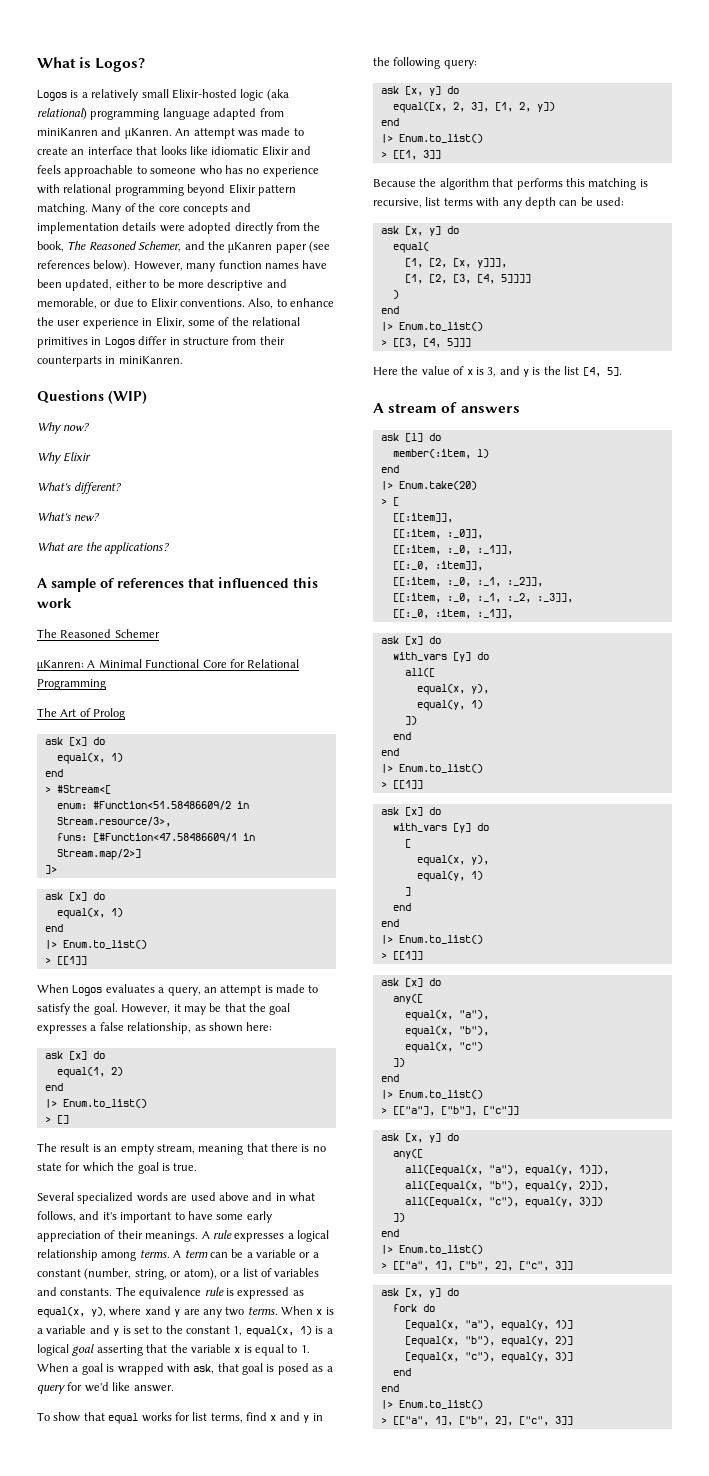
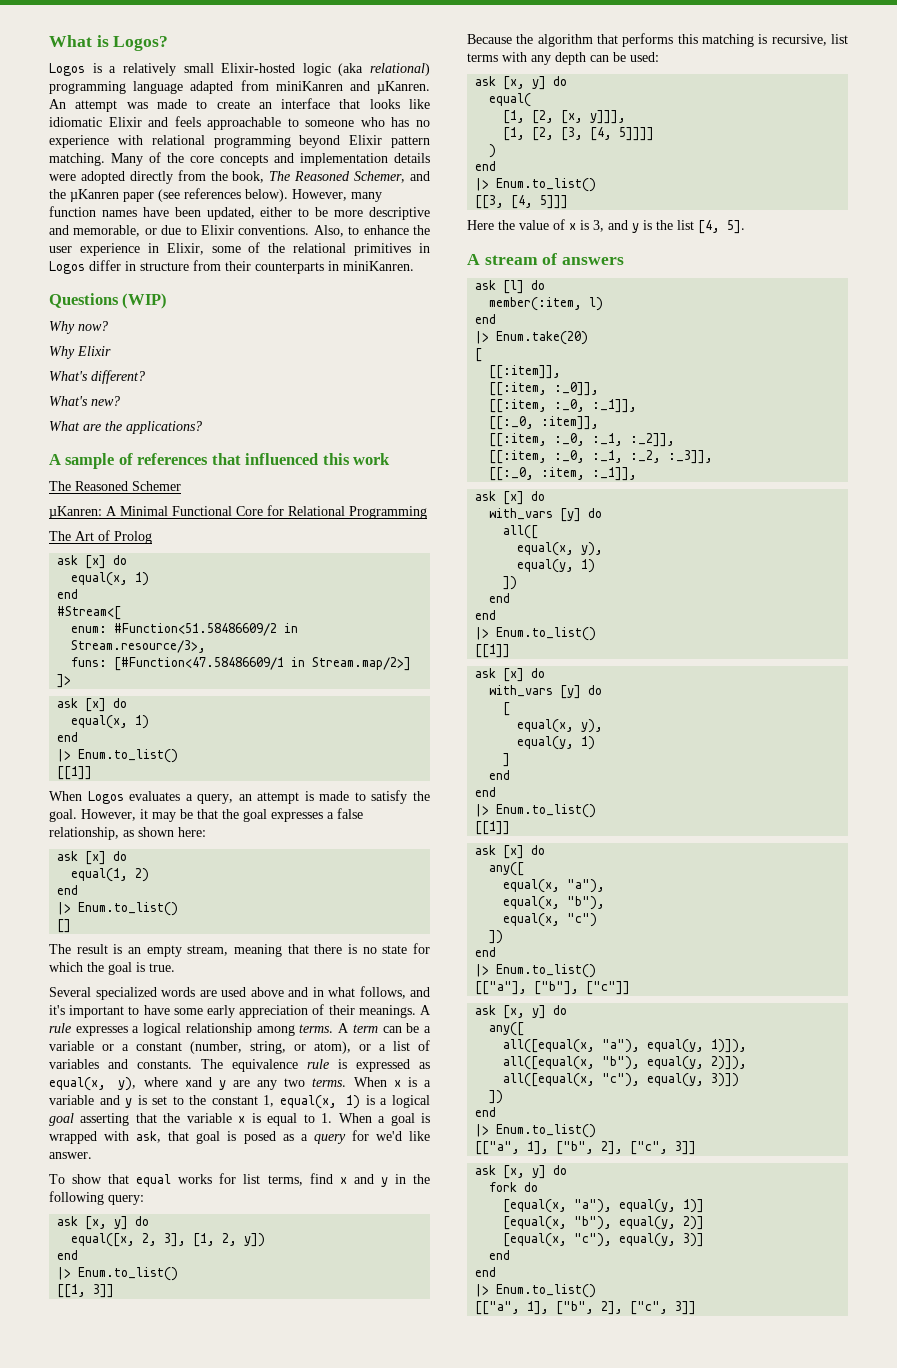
[44,786,51,793] > -> (79, 594) none
[44,957,51,964] > -> (179, 756) none
[44,1116,51,1123] > -> (179, 909) none
[380,151,387,158] > -> (179, 1274) none
[380,339,387,346] > -> (597, 185) none
[380,498,387,505] > -> (589, 338) none
[380,781,387,788] > -> (597, 634) none
[380,952,387,959] > -> (597, 811) none
[380,1107,387,1114] > -> (597, 971) none
[380,1262,387,1269] > -> (597, 1131) none
[380,1417,387,1424] > -> (597, 1291) none

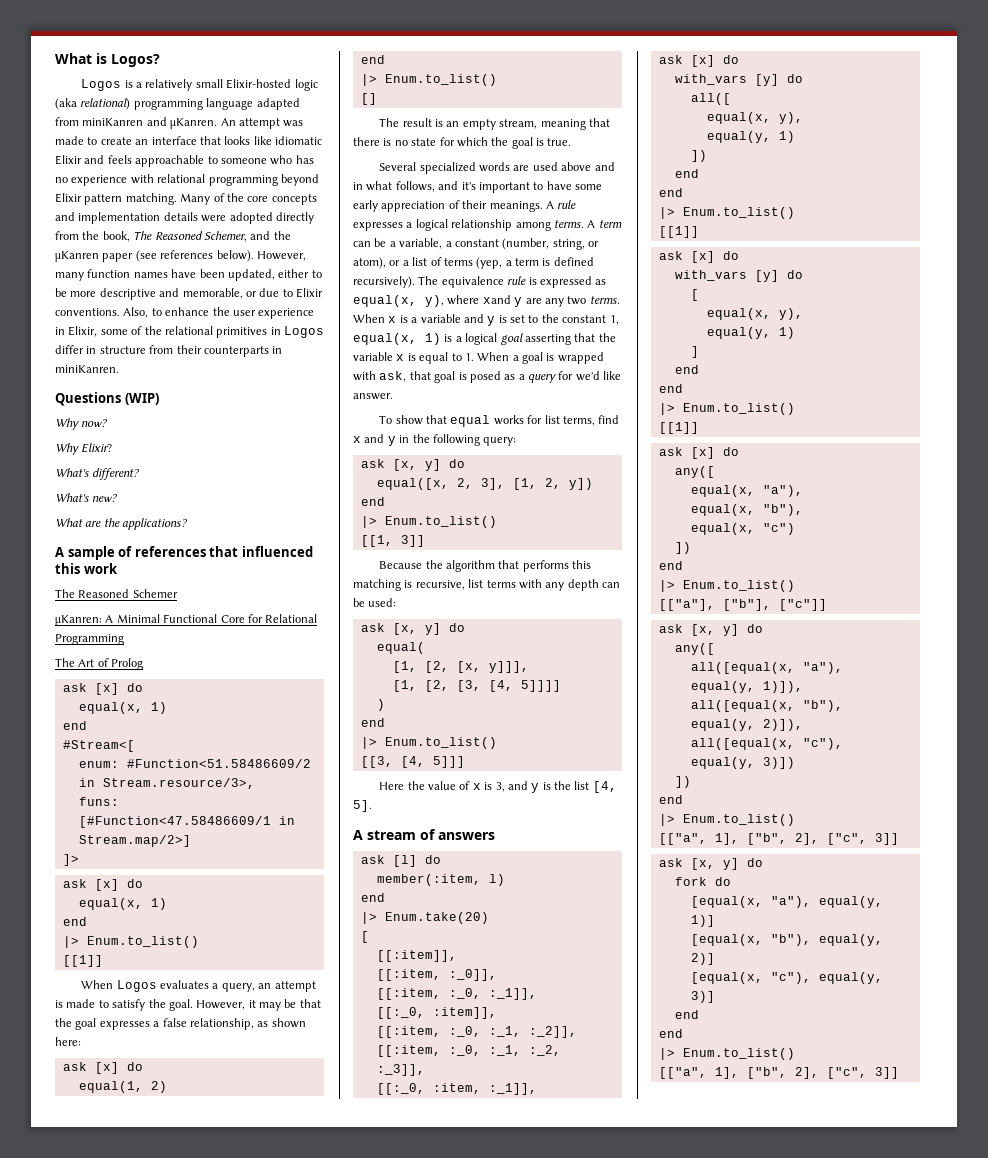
[77,346,111,356] Elixir -> [81,443,113,453] Elixir?
[49,1041,114,1051] variable or -> [399,238,443,249] variable,
[49,1059,192,1069] variables and constants. -> [443,257,594,269] [353,276,415,288] terms (yep, a term is defined recursively).

